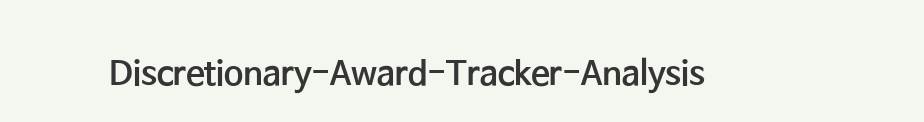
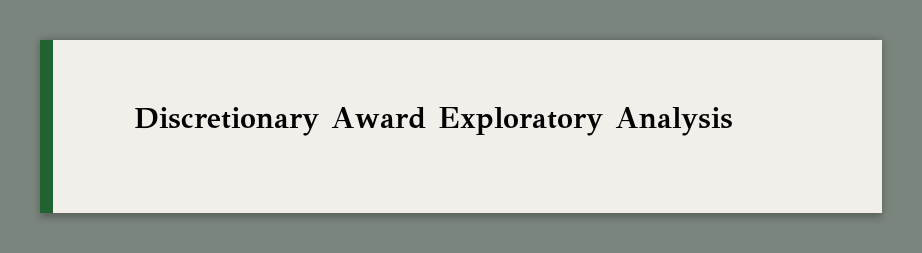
[109,57,705,94] Discretionary-Award-Tracker-Analysis -> [134,107,733,136] Discretionary Award Exploratory Analysis

